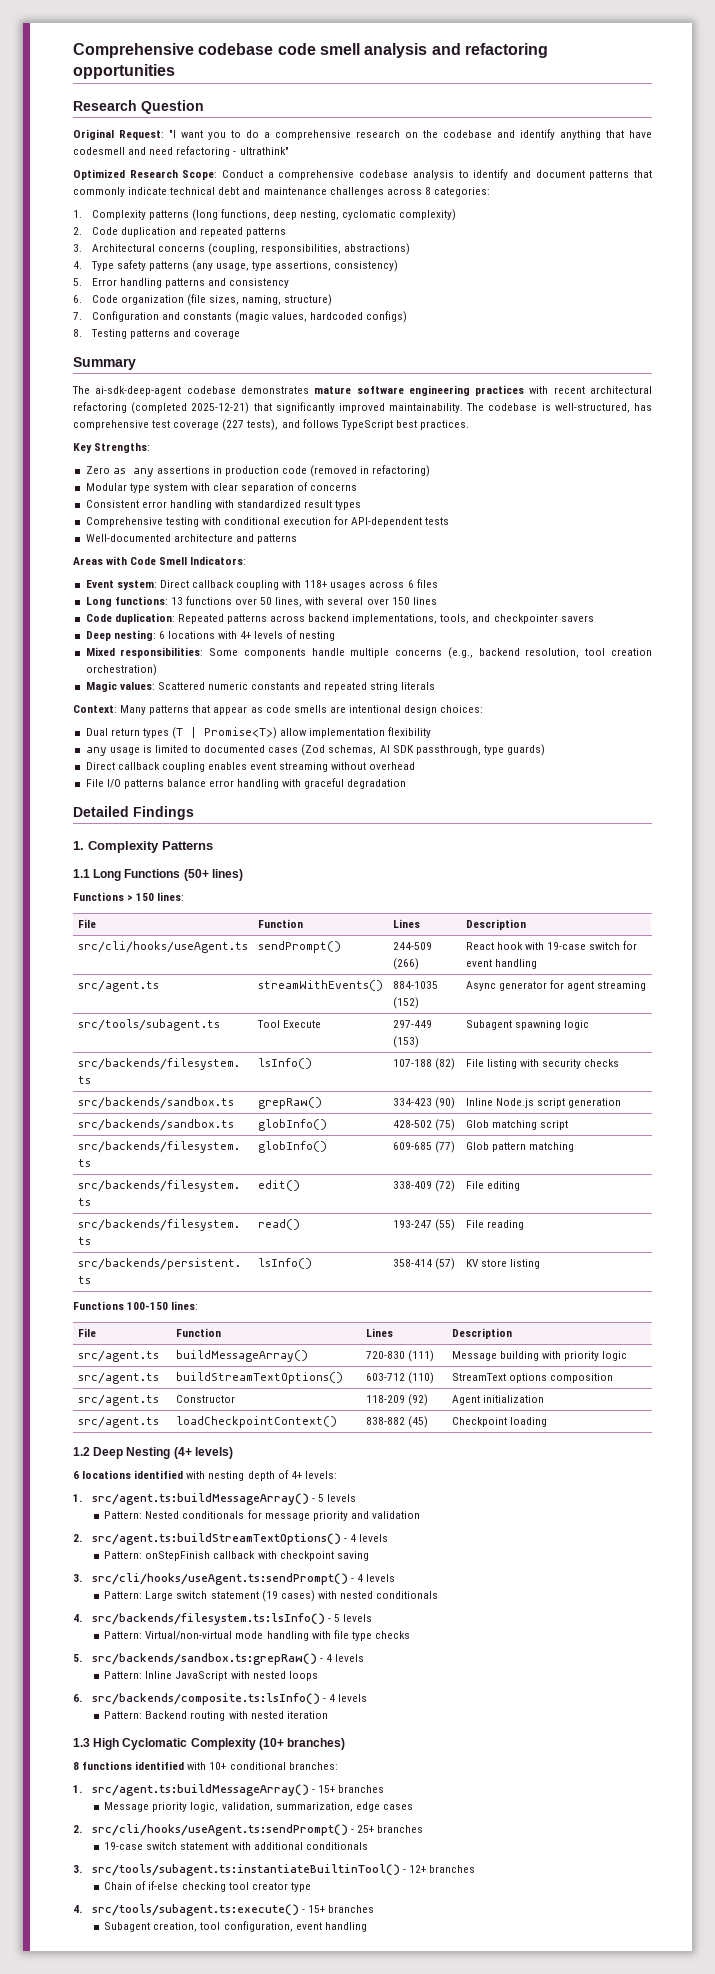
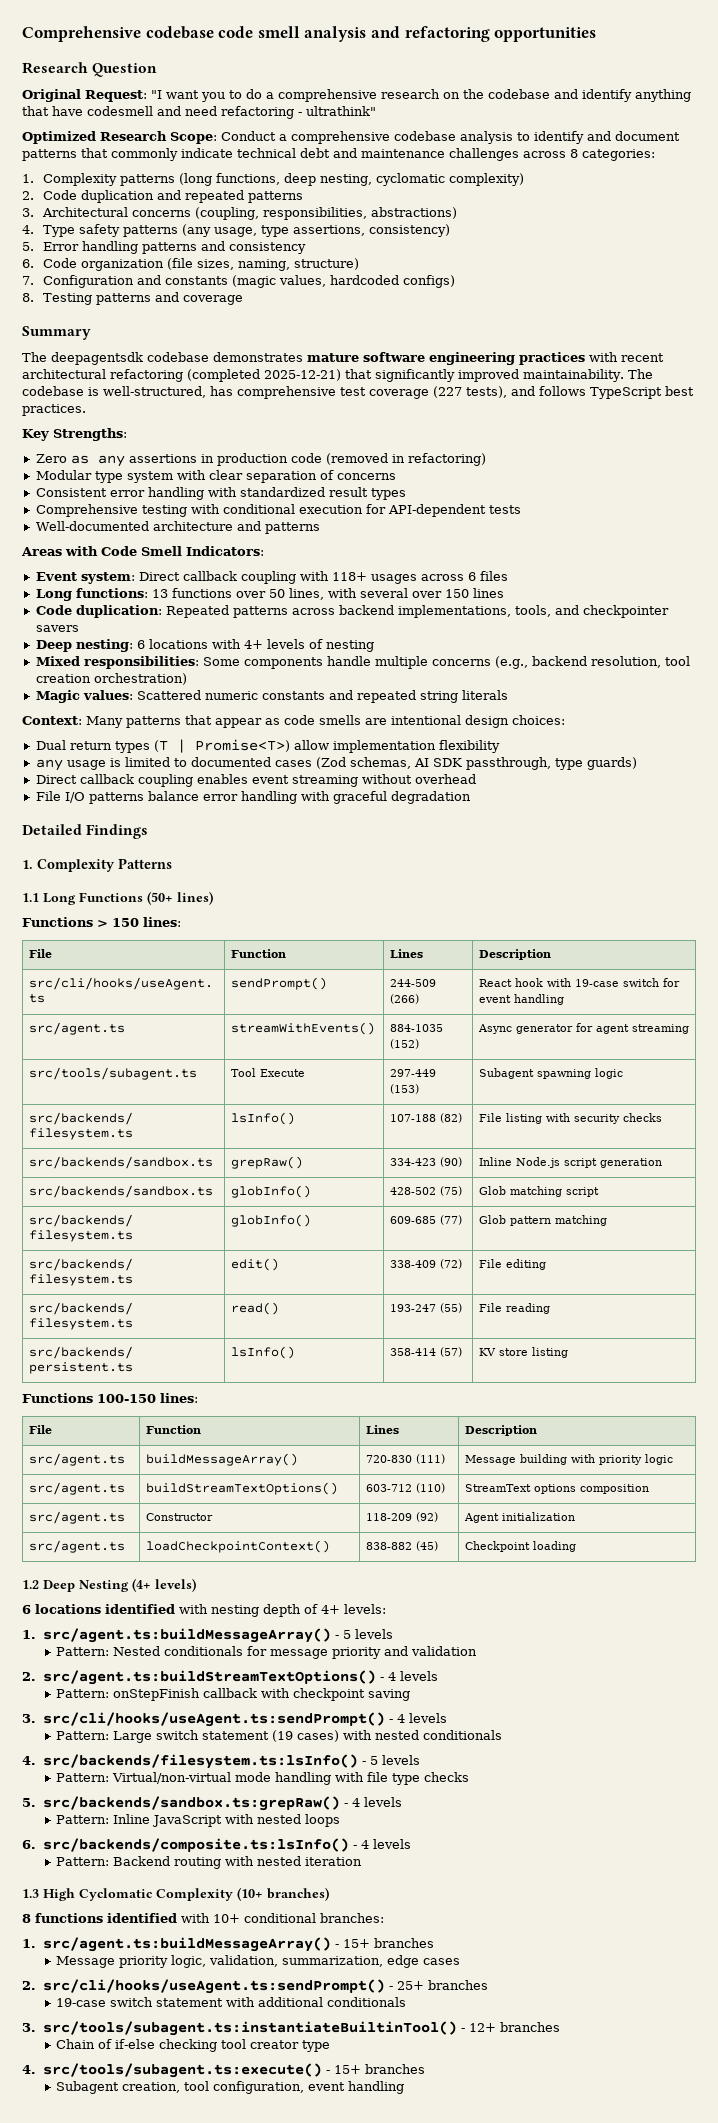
[95,386,182,396] ai-sdk-deep-agent -> [51,352,143,365] deepagentsdk

